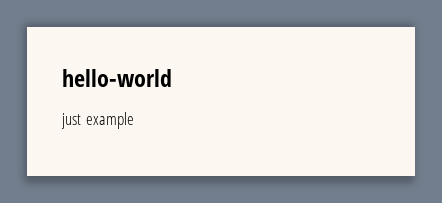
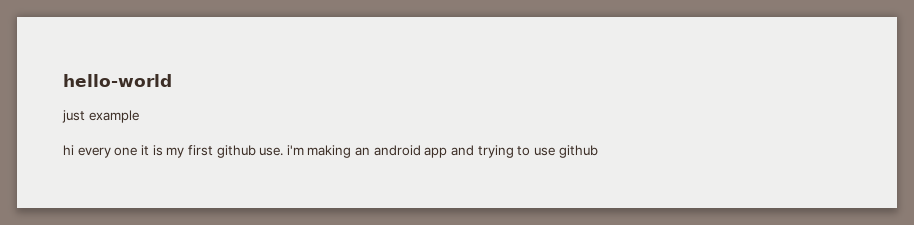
(134, 120) none -> [63,145,598,158] // hi every one it is my first github use. i'm making an android app and trying to use github

